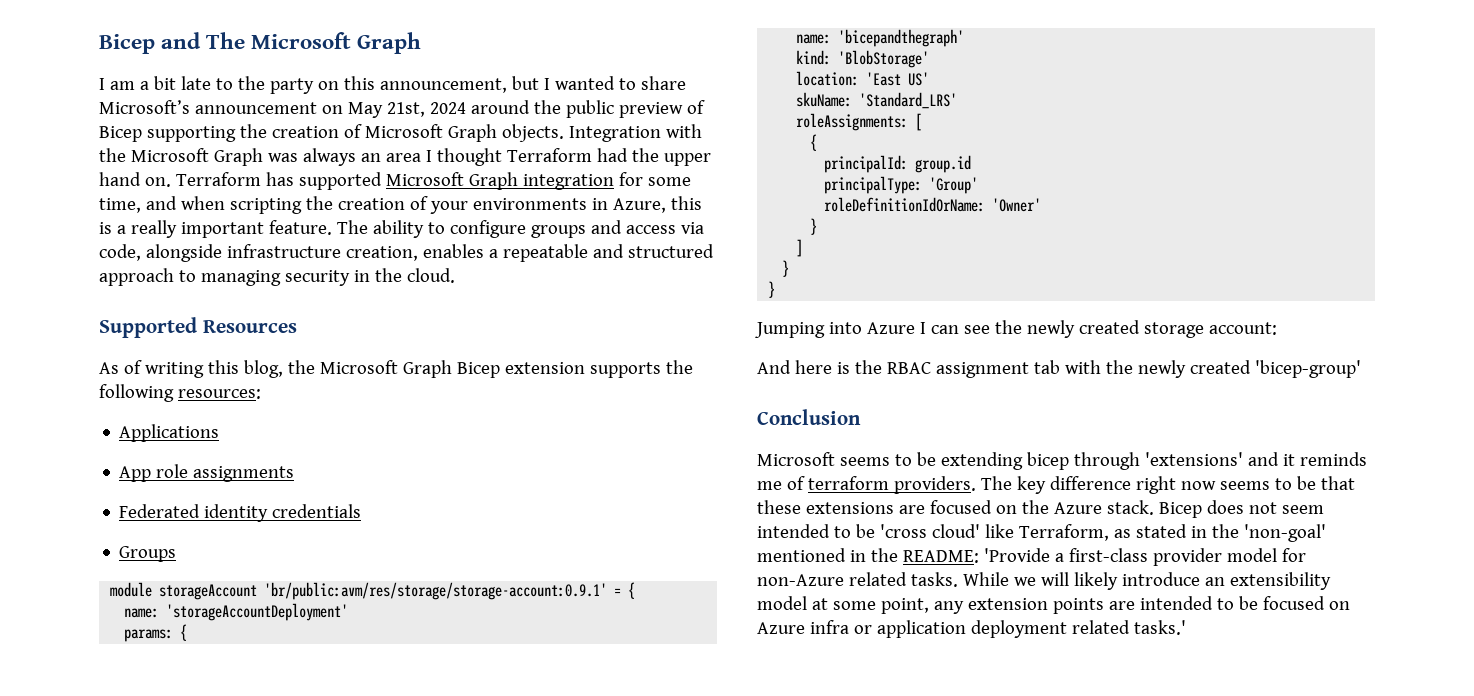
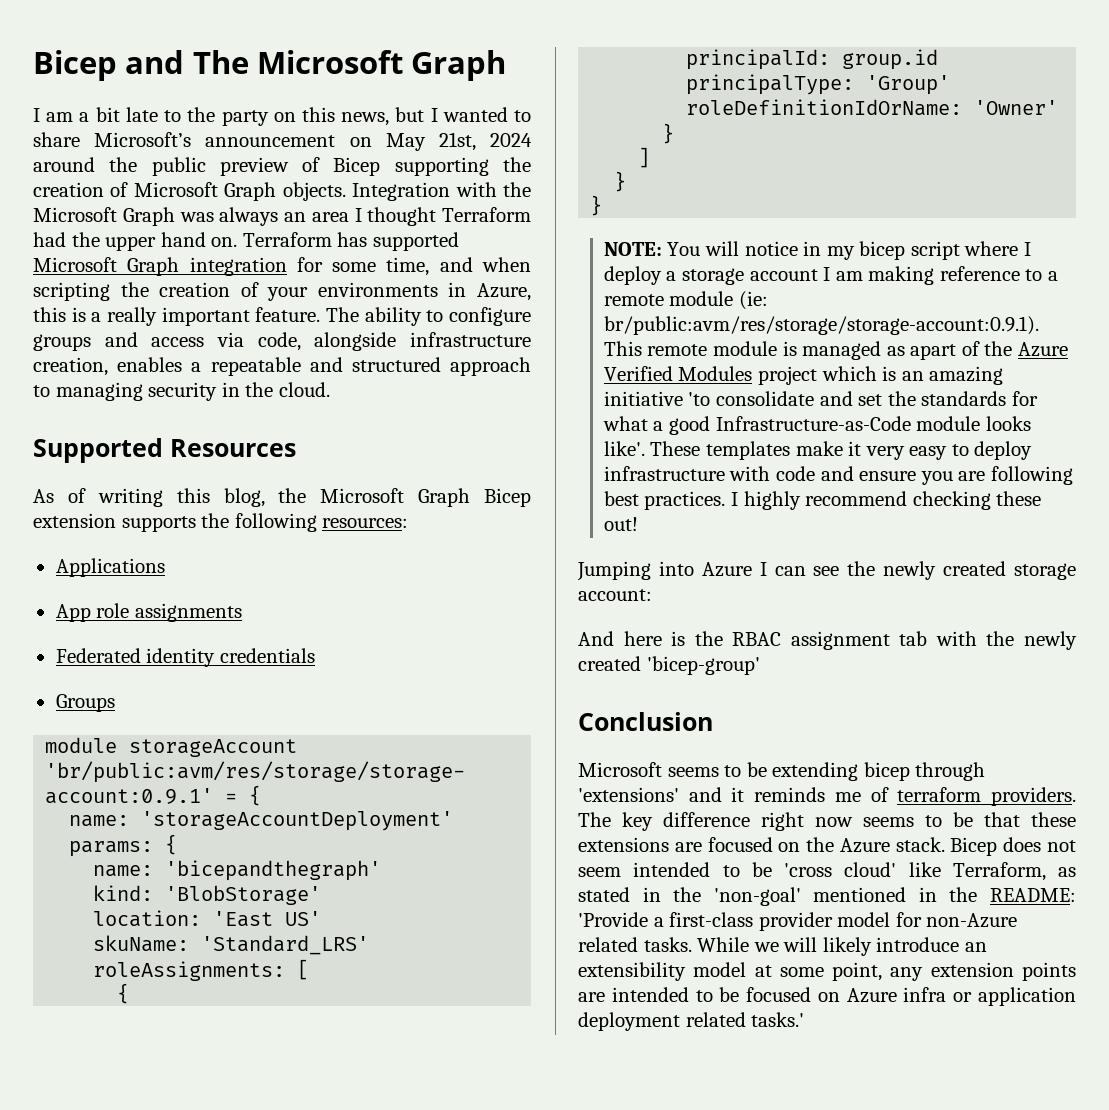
[379,78,507,93] announcement, -> [341,112,390,126] news,
(776, 289) none -> [603,241,1031,260] [603,266,1058,285] [603,291,768,310] [603,316,1039,335] [603,341,1068,360] [603,366,1004,385] [603,391,1038,406] [602,416,1031,435] [603,441,1033,460] [603,466,1073,485] [603,491,1042,510] [603,517,638,531] // NOTE: You will notice in my bicep script where I deploy a storage account I am making reference to a remote module (ie: br/public:avm/res/storage/storage-account:0.9.1). This remote module is managed as apart of the Azure Verified Modules project which is an amazing initiative 'to consolidate and set the standards for what a good Infrastructure-as-Code module looks like'. These templates make it very easy to deploy infrastructure with code and ensure you are following best practices. I highly recommend checking these out!

